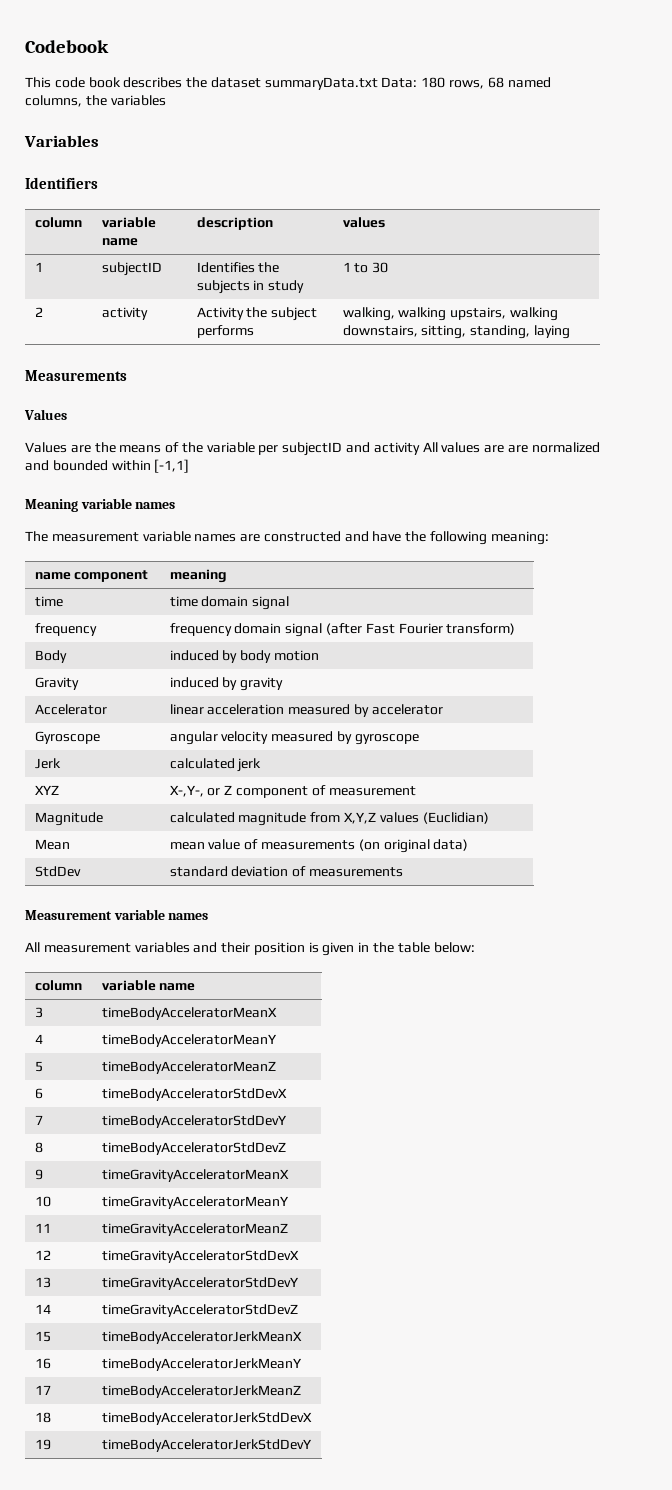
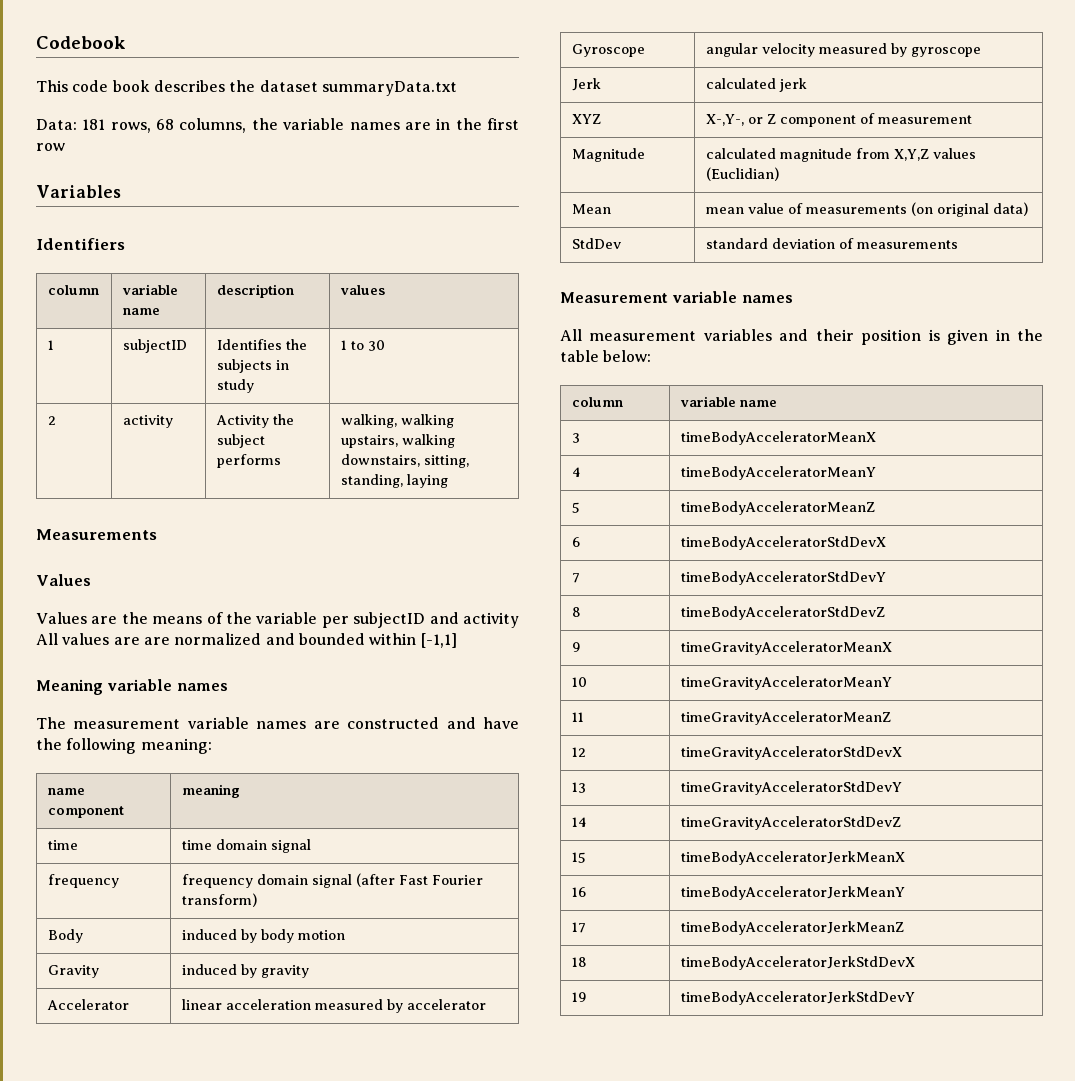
[381,77,446,88] Data: 180 -> [36,119,106,130] // Data: 181
[507,77,551,88] named -> (175, 124) none
[110,95,166,106] variables -> [283,118,520,130] [36,143,65,151] variable names are in the first row

